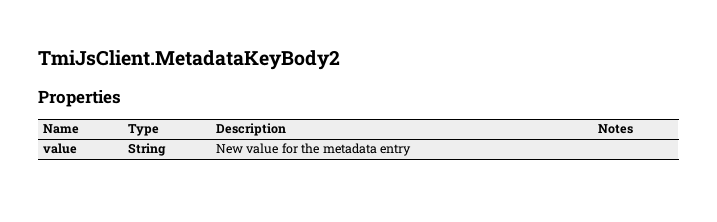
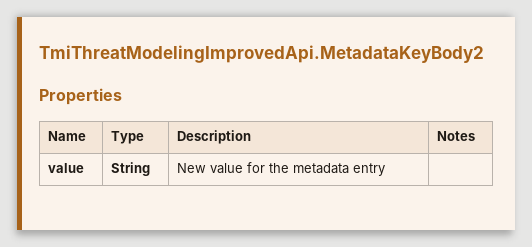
[38,50,340,70] TmiJsClient.MetadataKeyBody2 -> [39,45,484,63] TmiThreatModelingImprovedApi.MetadataKeyBody2

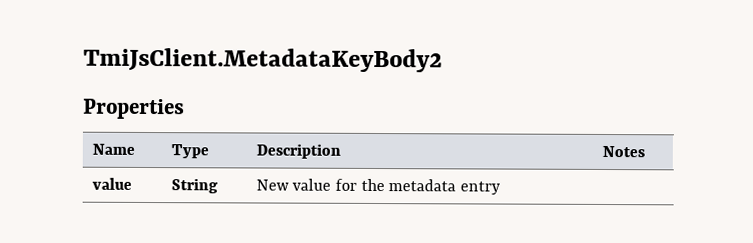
[39,45,484,63] TmiThreatModelingImprovedApi.MetadataKeyBody2 -> [83,47,443,73] TmiJsClient.MetadataKeyBody2

